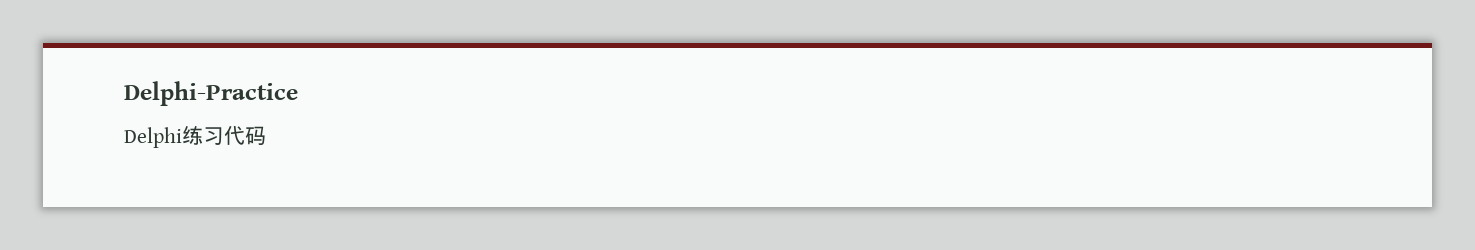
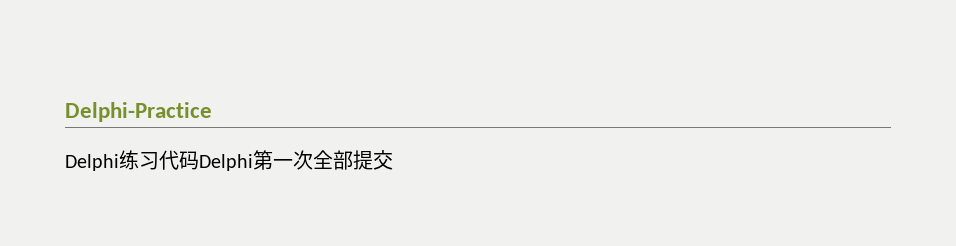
(266, 135) none -> [199,150,393,171] Delphi第一次全部提交

